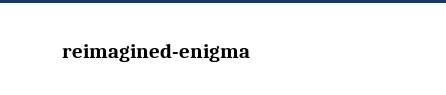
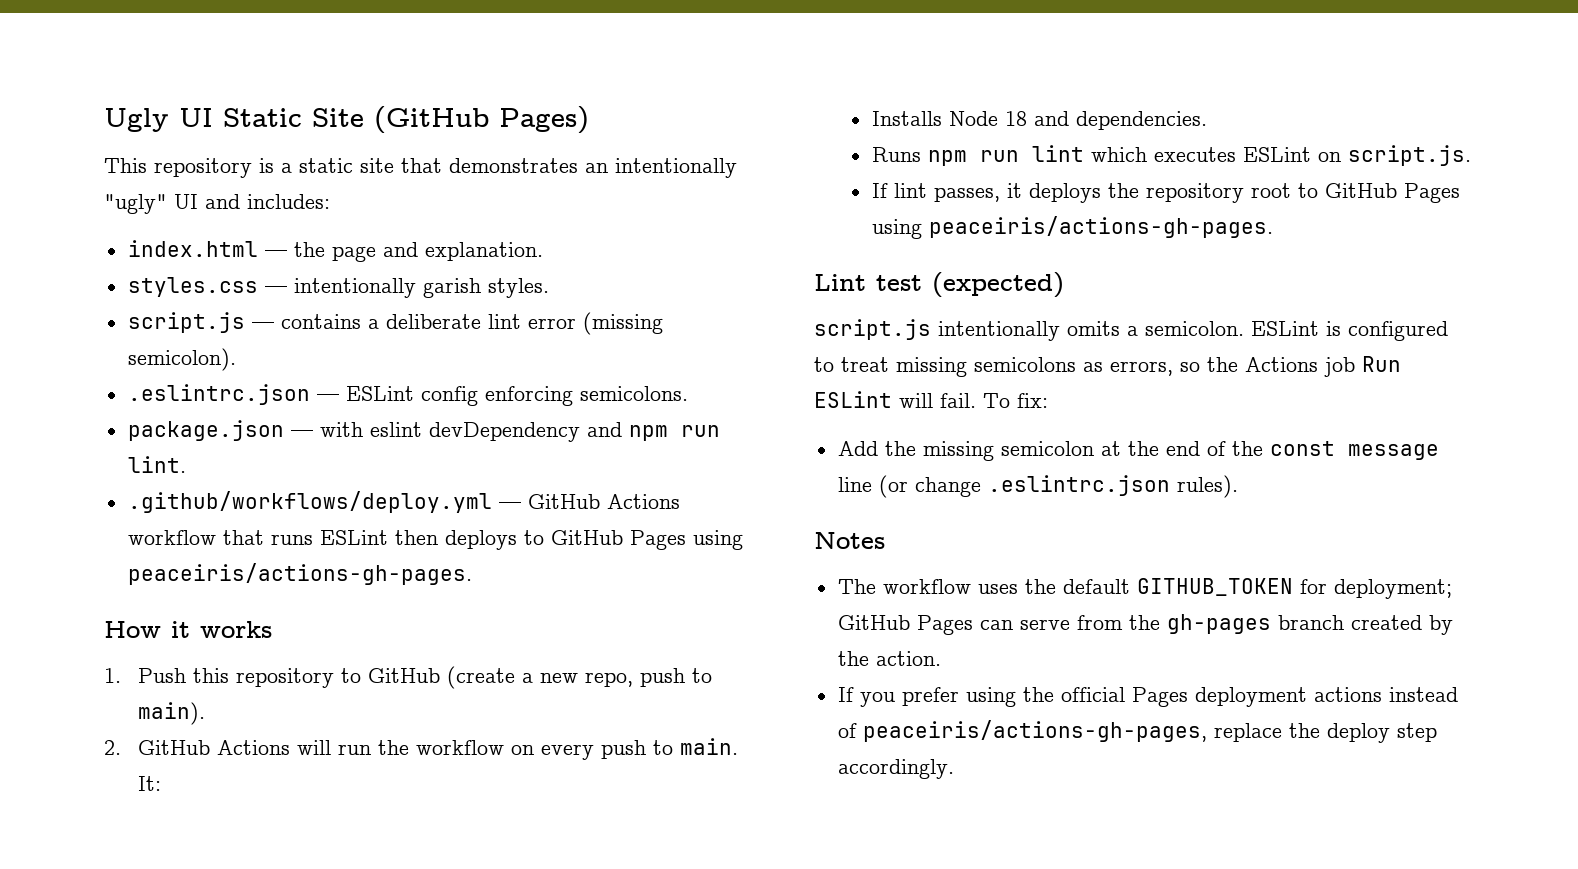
[62,43,250,62] reimagined-enigma -> [104,106,589,134] [104,158,737,178] [104,194,330,214] [127,240,543,262] [127,277,549,298] [127,312,663,335] [127,348,236,371] [127,384,688,406] [127,420,720,442] [127,456,186,473] [127,491,680,513] [127,530,743,550] [127,563,472,585] [104,621,272,638] [104,666,712,689] [137,702,205,725] [104,738,738,760] [137,776,161,791] [871,111,1207,130] [871,145,1471,166] [871,183,1460,203] [871,216,1273,239] [814,272,1064,298] [814,319,1448,341] [814,356,1401,377] [814,391,1048,408] [837,441,1439,461] [837,475,1238,498] [814,532,885,549] [837,578,1452,599] [837,614,1453,635] [837,651,941,666] [837,687,1458,707] [837,720,1437,743] [837,759,954,779] Ugly UI Static Site (GitHub Pages) // This repository is a static site that demonstrates an intentionally "ugly" UI and includes: // index.html — the page and explanation. // styles.css — intentionally garish styles. // script.js — contains a deliberate lint error (missing semicolon). // .eslintrc.json — ESLint config enforcing semicolons. // package.json — with eslint devDependency and npm run lint. // .github/workflows/deploy.yml — GitHub Actions workflow that runs ESLint then deploys to GitHub Pages using peaceiris/actions-gh-pages. // How it works // 1. Push this repository to GitHub (create a new repo, push to main). // 2. GitHub Actions will run the workflow on every push to main. It: // Installs Node 18 and dependencies. // Runs npm run lint which executes ESLint on script.js. // If lint passes, it deploys the repository root to GitHub Pages using peaceiris/actions-gh-pages. // Lint test (expected) // script.js intentionally omits a semicolon. ESLint is configured to treat missing semicolons as errors, so the Actions job Run ESLint will fail. To fix: // Add the missing semicolon at the end of the const message line (or change .eslintrc.json rules). // Notes // The workflow uses the default GITHUB_TOKEN for deployment; GitHub Pages can serve from the gh-pages branch created by the action. // If you prefer using the official Pages deployment actions instead of peaceiris/actions-gh-pages, replace the deploy step accordingly.

